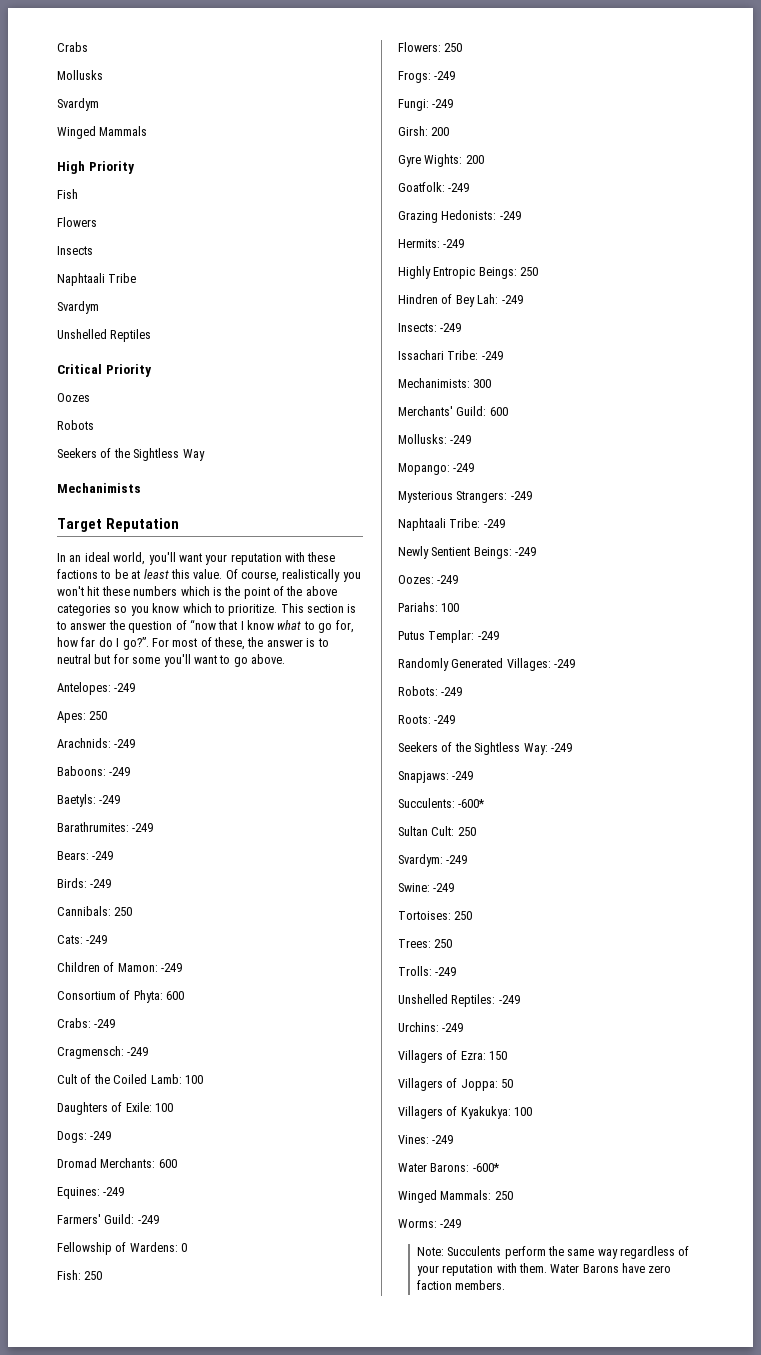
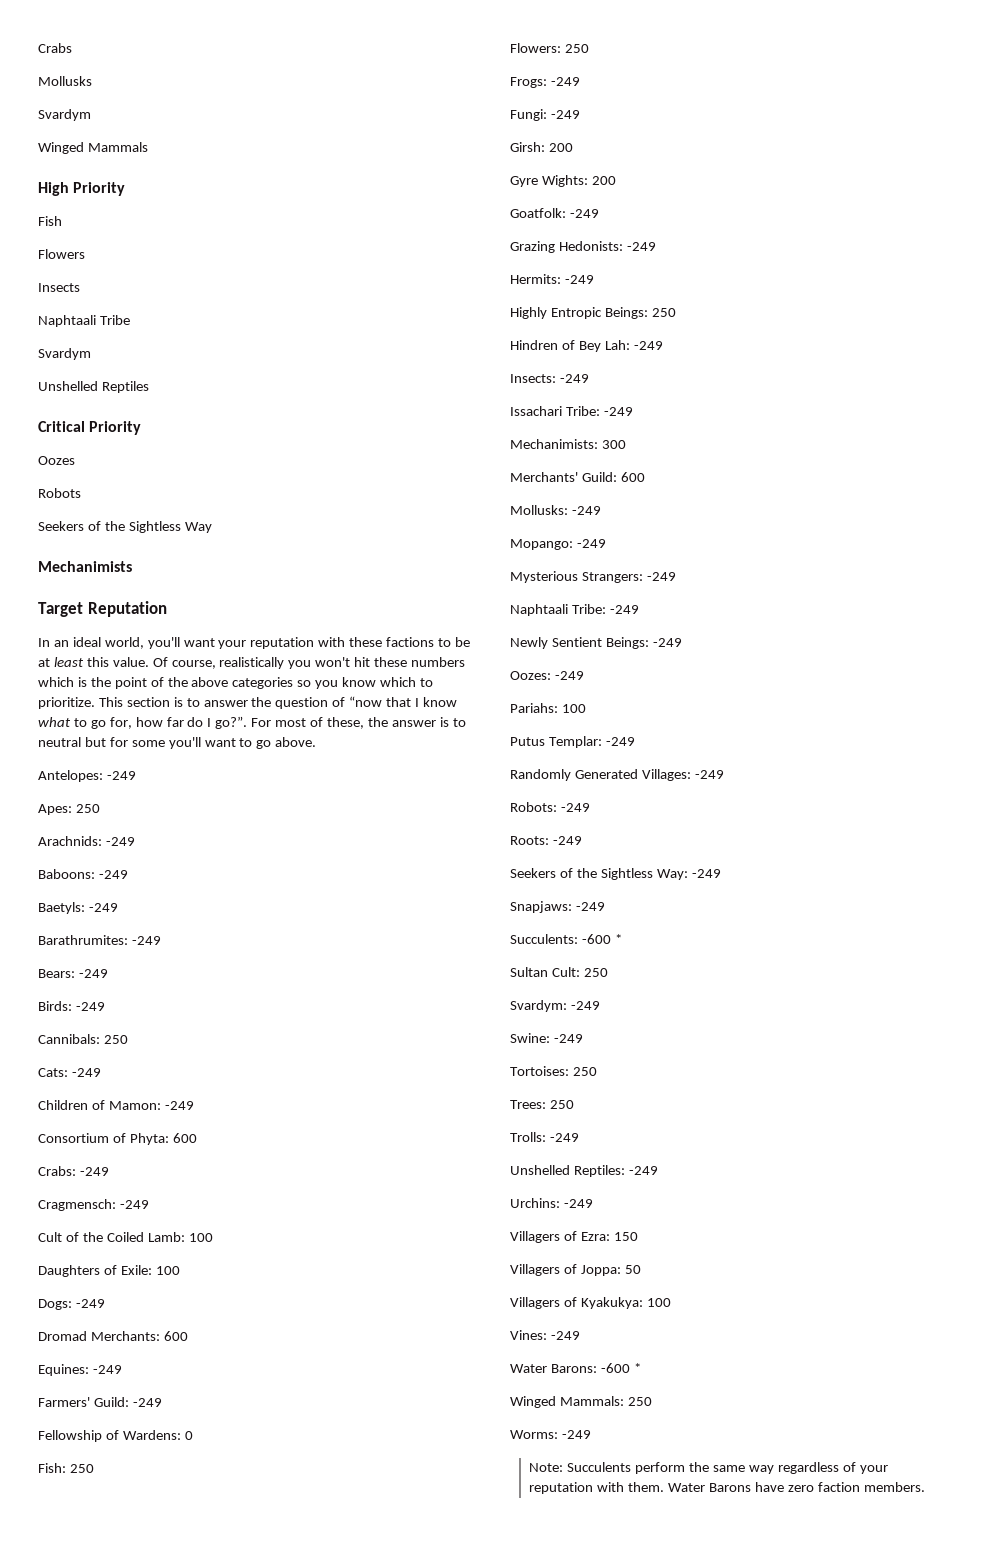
[458,799,486,808] -600* -> [581,934,622,944] -600 *
[472,1163,500,1172] -600* -> [600,1363,641,1373] -600 *

